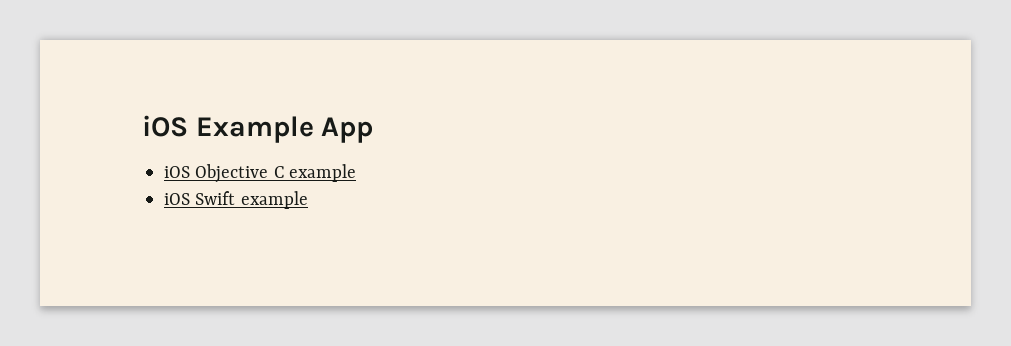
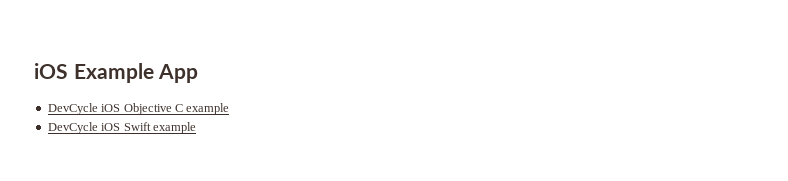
(374, 130) none -> [47,103,98,115] DevCycle
(357, 173) none -> [47,122,98,134] DevCycle

